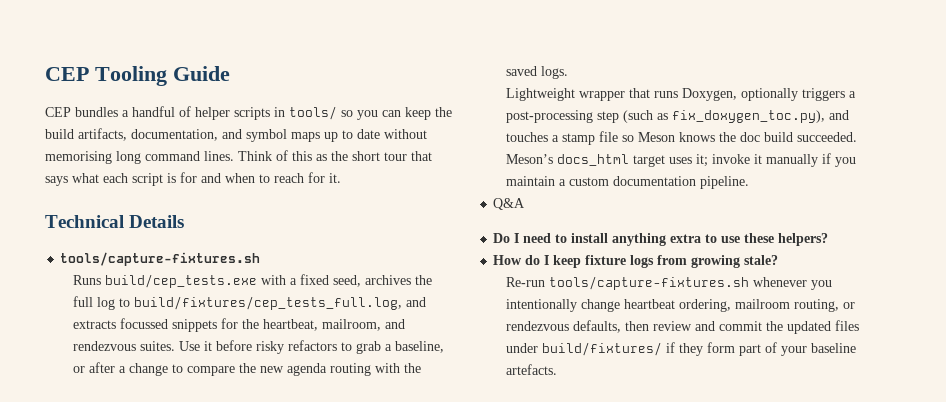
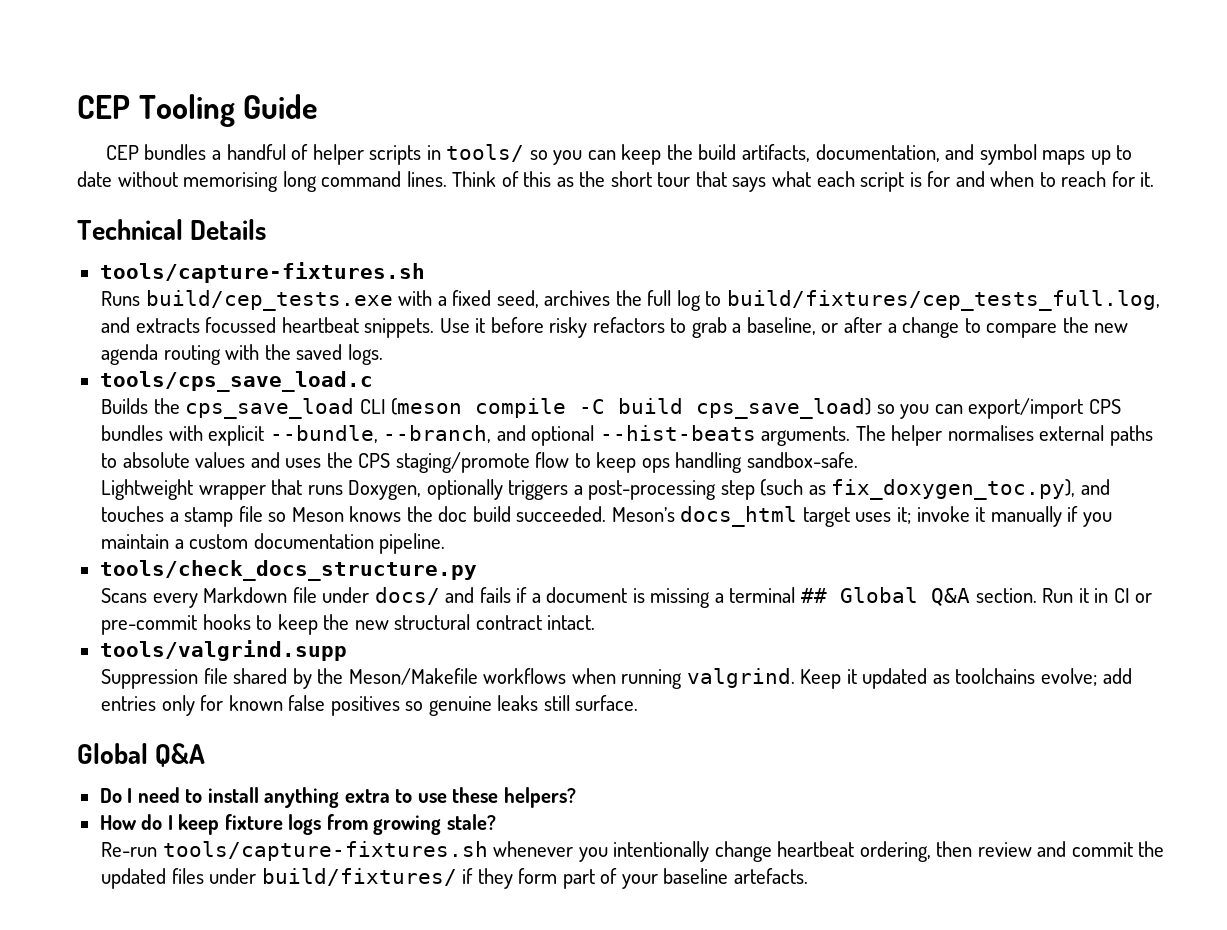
[171,318,405,332] [72,341,175,351] snippets for the heartbeat, mailroom, and rendezvous suites. -> [281,317,435,338] heartbeat snippets.
(568, 72) none -> [99,371,373,392] [100,398,1121,419] [100,425,1153,446] [100,452,858,473] // tools/cps_save_load.c // Builds the cps_save_load CLI (meson compile -C build cps_save_load) so you can export/import CPS bundles with explicit --bundle, --branch, and optional --hist-beats arguments. The helper normalises external paths to absolute values and uses the CPS staging/promote flow to keep ops handling sandbox-safe.
(749, 182) none -> [99,560,477,581] [100,587,1153,608] [100,614,596,635] [99,640,347,661] [100,668,1132,689] [100,695,639,716] [77,743,148,764] tools/check_docs_structure.py // Scans every Markdown file under docs/ and fails if a document is missing a terminal ## Global Q&A section. Run it in CI or pre-commit hooks to keep the new structural contract intact. // tools/valgrind.supp // Suppression file shared by the Meson/Makefile workflows when running valgrind. Keep it updated as toolchains evolve; add entries only for known false positives so genuine leaks still surface. // Global
[734,299,855,312] [505,320,621,333] mailroom routing, or rendezvous defaults, -> (931, 851) none

